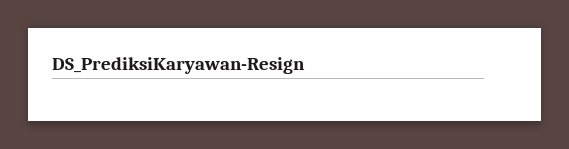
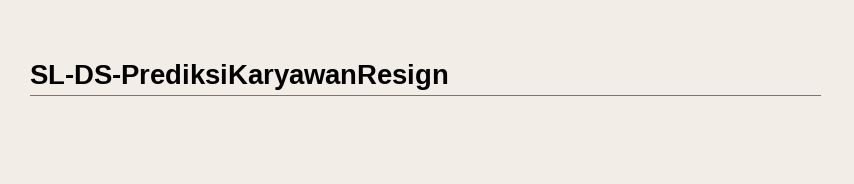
[52,57,305,74] DS_PrediksiKaryawan-Resign -> [30,64,449,90] SL-DS-PrediksiKaryawanResign

